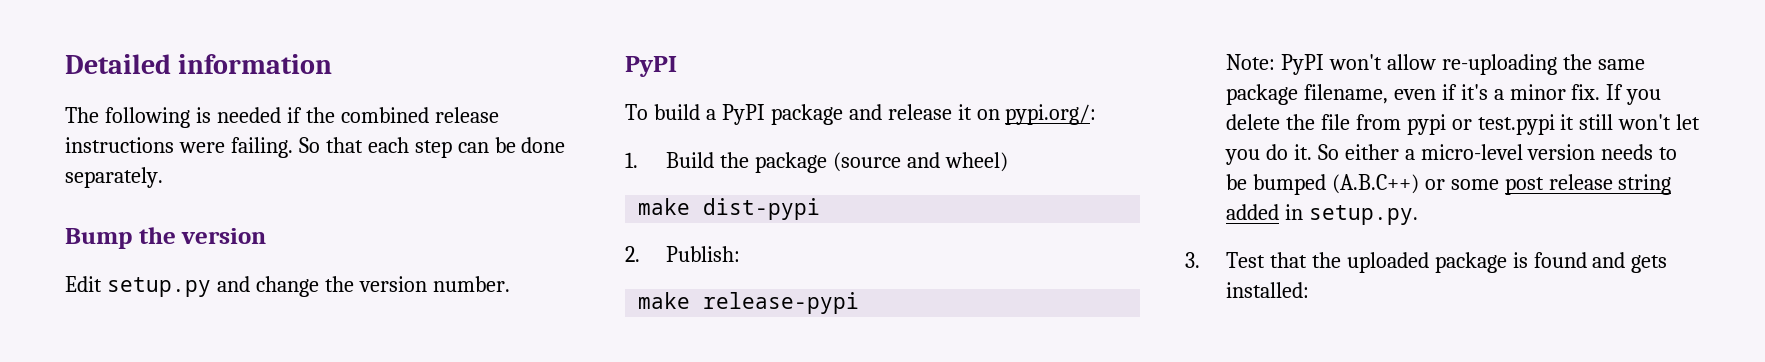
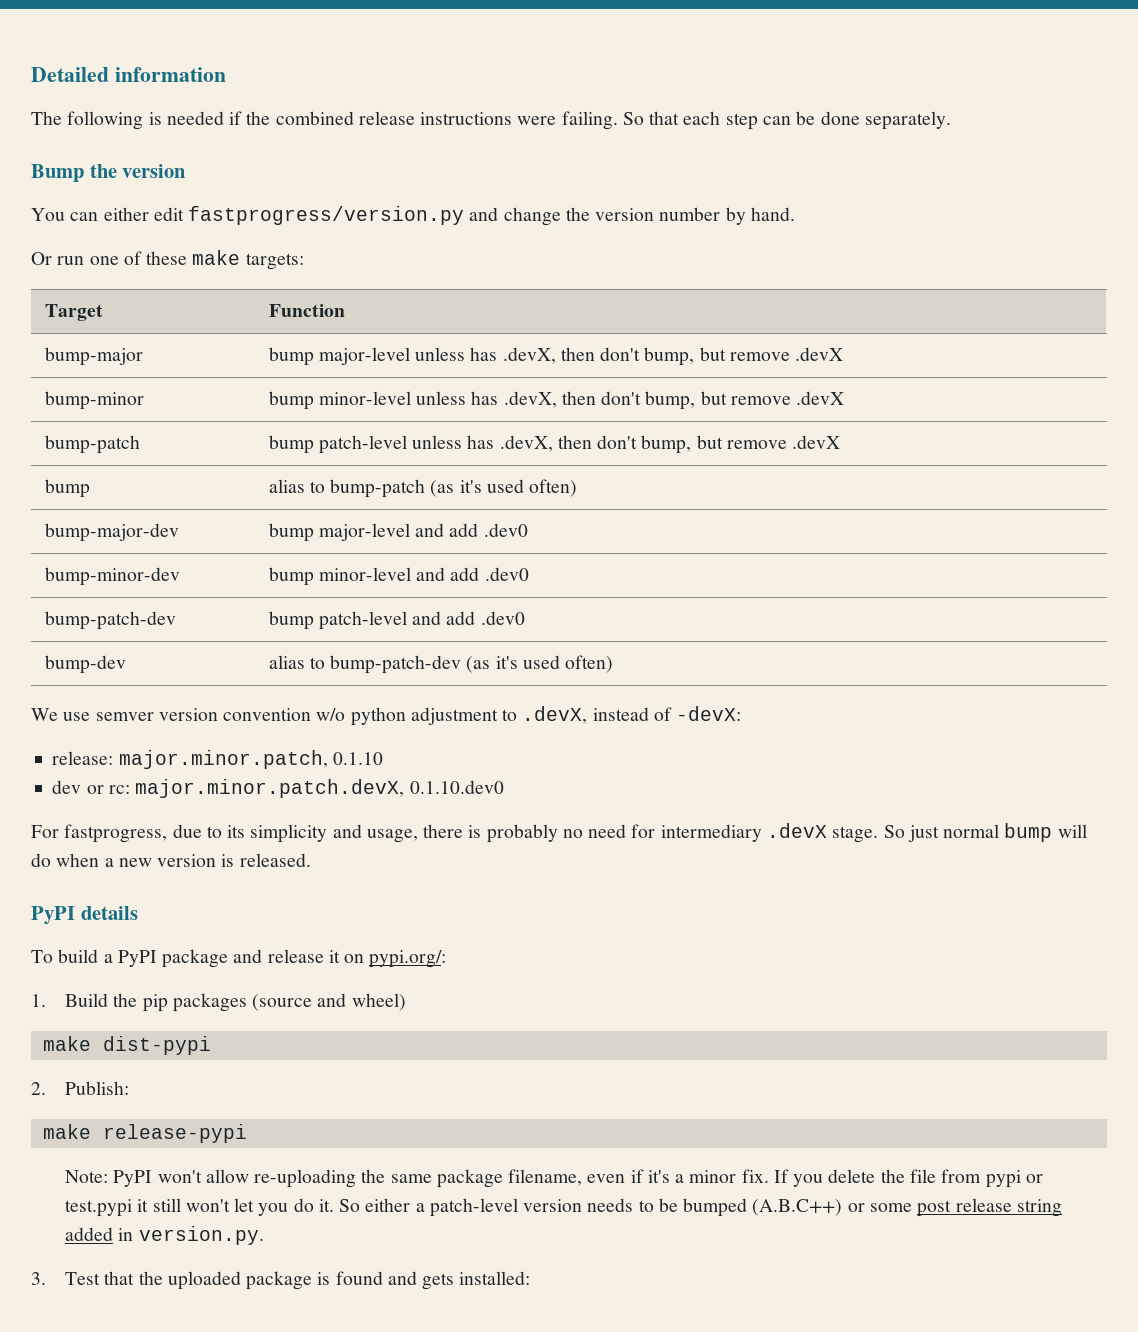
[65,276,510,297] [625,56,677,77] Edit setup.py and change the version number. // PyPI -> [31,206,795,226] [31,250,304,270] [44,304,103,321] [268,304,345,317] [44,347,143,366] [268,347,844,366] [44,391,144,410] [268,391,845,410] [44,435,140,454] [268,435,841,454] [44,479,90,498] [268,479,578,498] [44,523,179,542] [268,523,528,542] [44,567,180,586] [268,567,529,586] [44,611,176,630] [268,611,525,630] [44,655,126,674] [268,655,614,674] [31,706,742,726] [52,750,383,769] [52,779,504,798] [31,823,1087,843] [31,853,311,867] [31,906,138,925] You can either edit fastprogress/version.py and change the version number by hand. // Or run one of these make targets: // Target | Function // bump-major | bump major-level unless has .devX, then don't bump, but remove .devX // bump-minor | bump minor-level unless has .devX, then don't bump, but remove .devX // bump-patch | bump patch-level unless has .devX, then don't bump, but remove .devX // bump | alias to bump-patch (as it's used often) // bump-major-dev | bump major-level and add .dev0 // bump-minor-dev | bump minor-level and add .dev0 // bump-patch-dev | bump patch-level and add .dev0 // bump-dev | alias to bump-patch-dev (as it's used often) // We use semver version convention w/o python adjustment to .devX, instead of -devX: // release: major.minor.patch, 0.1.10 // dev or rc: major.minor.patch.devX, 0.1.10.dev0 // For fastprogress, due to its simplicity and usage, there is probably no need for intermediary .devX stage. So just normal bump will do when a new version is released. // PyPI details
[754,152,827,173] package -> [142,993,247,1012] pip packages
[1420,144,1523,160] micro-level -> [429,1198,518,1217] patch-level
[1308,205,1418,225] setup.py. -> [138,1226,264,1245] version.py.

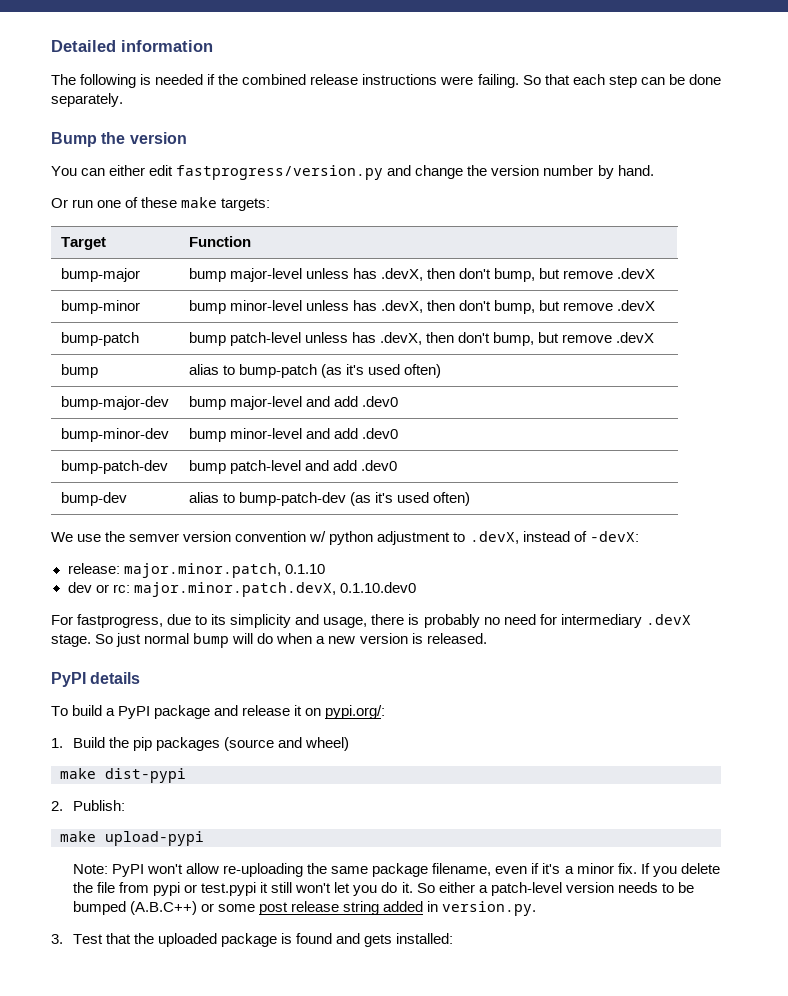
(91, 716) none -> [105,531,126,542] the
[316,708,346,721] w/o -> [309,531,327,542] w/
[102,1124,247,1143] release-pypi -> [105,831,204,846] upload-pypi

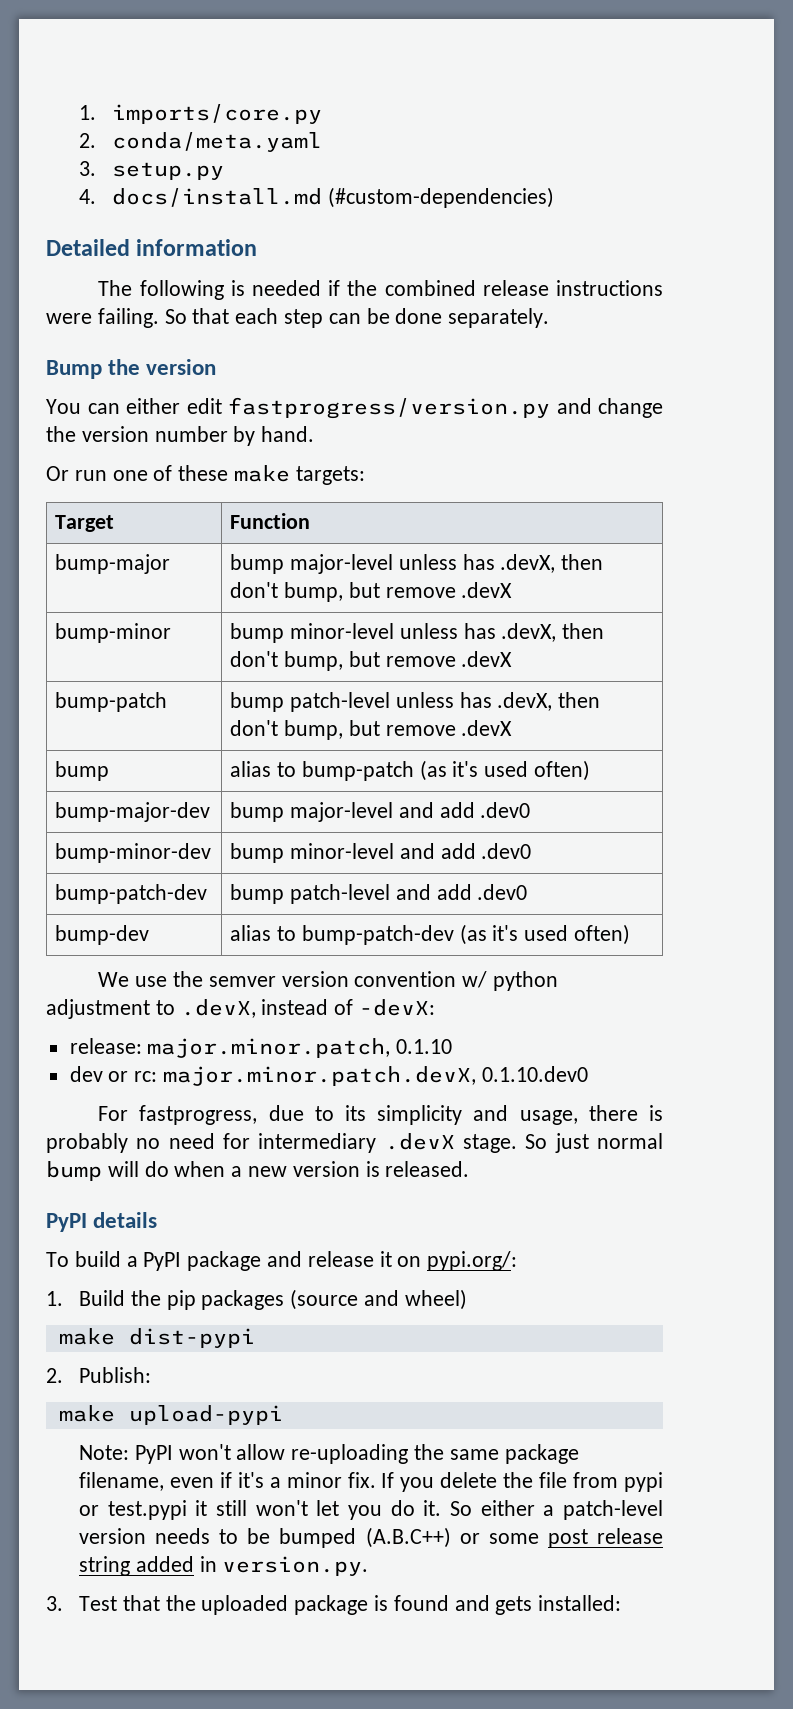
(51, 46) none -> [78,104,322,124] [78,132,322,152] [78,161,224,180] [78,187,554,208] 1. imports/core.py // 2. conda/meta.yaml // 3. setup.py // 4. docs/install.md (#custom-dependencies) //

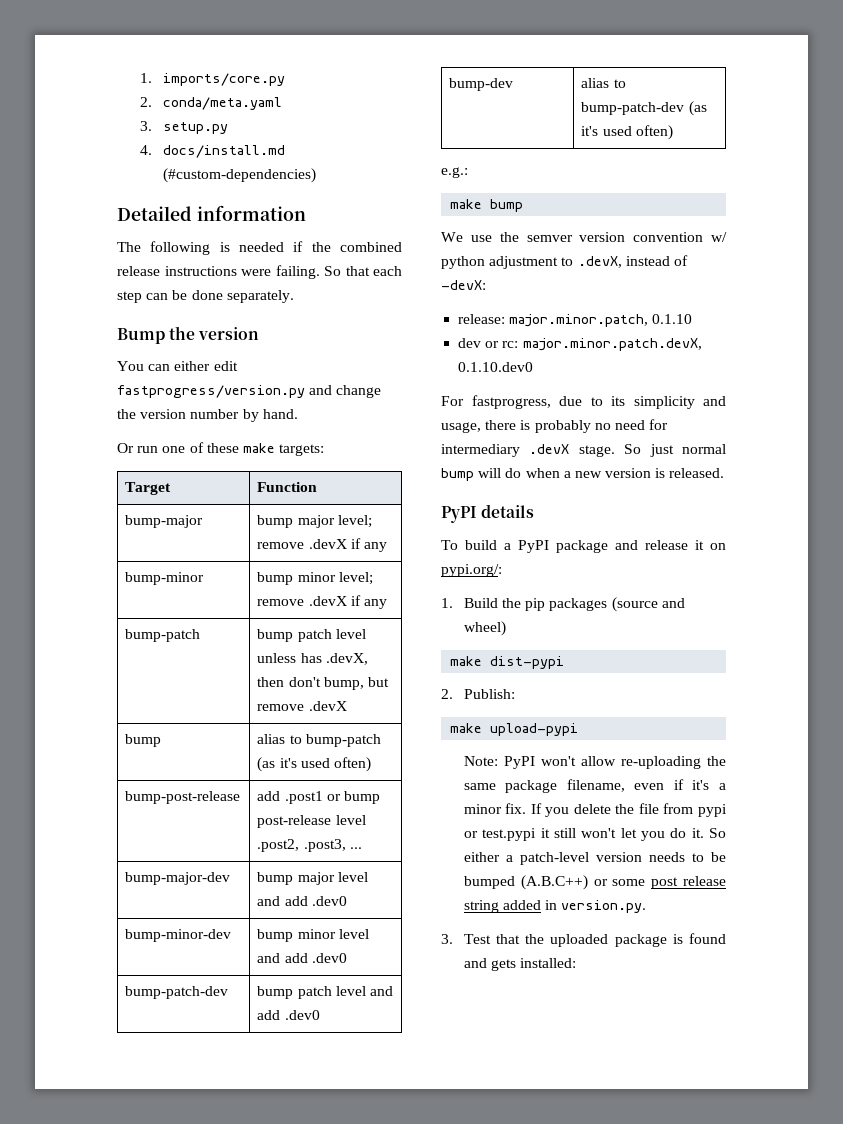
[290,554,604,574] [230,582,513,602] major-level unless has .devX, then don't bump, but remove .devX -> [297,515,372,528] [257,538,387,552] major level; remove .devX if any
[290,623,605,642] [230,651,513,671] minor-level unless has .devX, then don't bump, but remove .devX -> [297,572,373,585] [257,595,387,609] minor level; remove .devX if any
[290,692,391,712] patch-level -> [297,629,366,642] patch level
(591, 770) none -> [125,791,241,804] [257,791,380,804] [257,815,366,828] [257,839,362,852] // bump-post-release | add .post1 or bump post-release level .post2, .post3, ...
[290,802,394,822] major-level -> [297,872,368,885] major level
[290,843,395,859] minor-level -> [297,929,369,939] minor level
[290,884,391,904] patch-level -> [297,986,366,999] patch level
(631, 934) none -> [441,167,468,178] [450,199,524,212] // e.g.: // make bump

